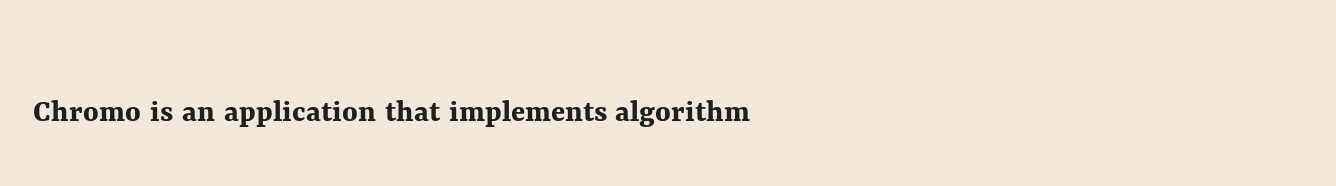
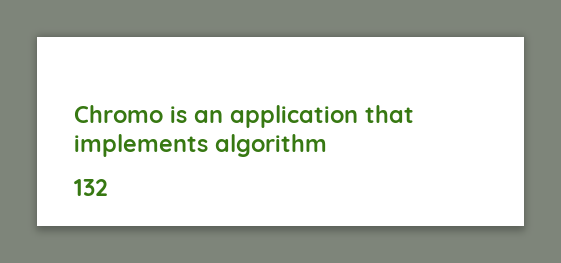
(751, 113) none -> [74,179,108,196] // 132

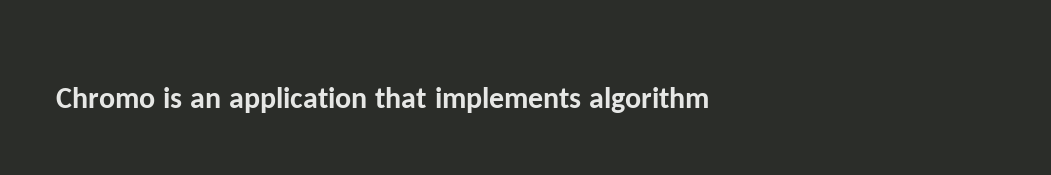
[74,179,108,196] // 132 -> (709, 100) none

